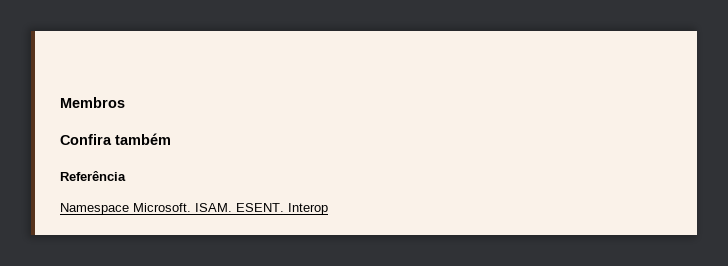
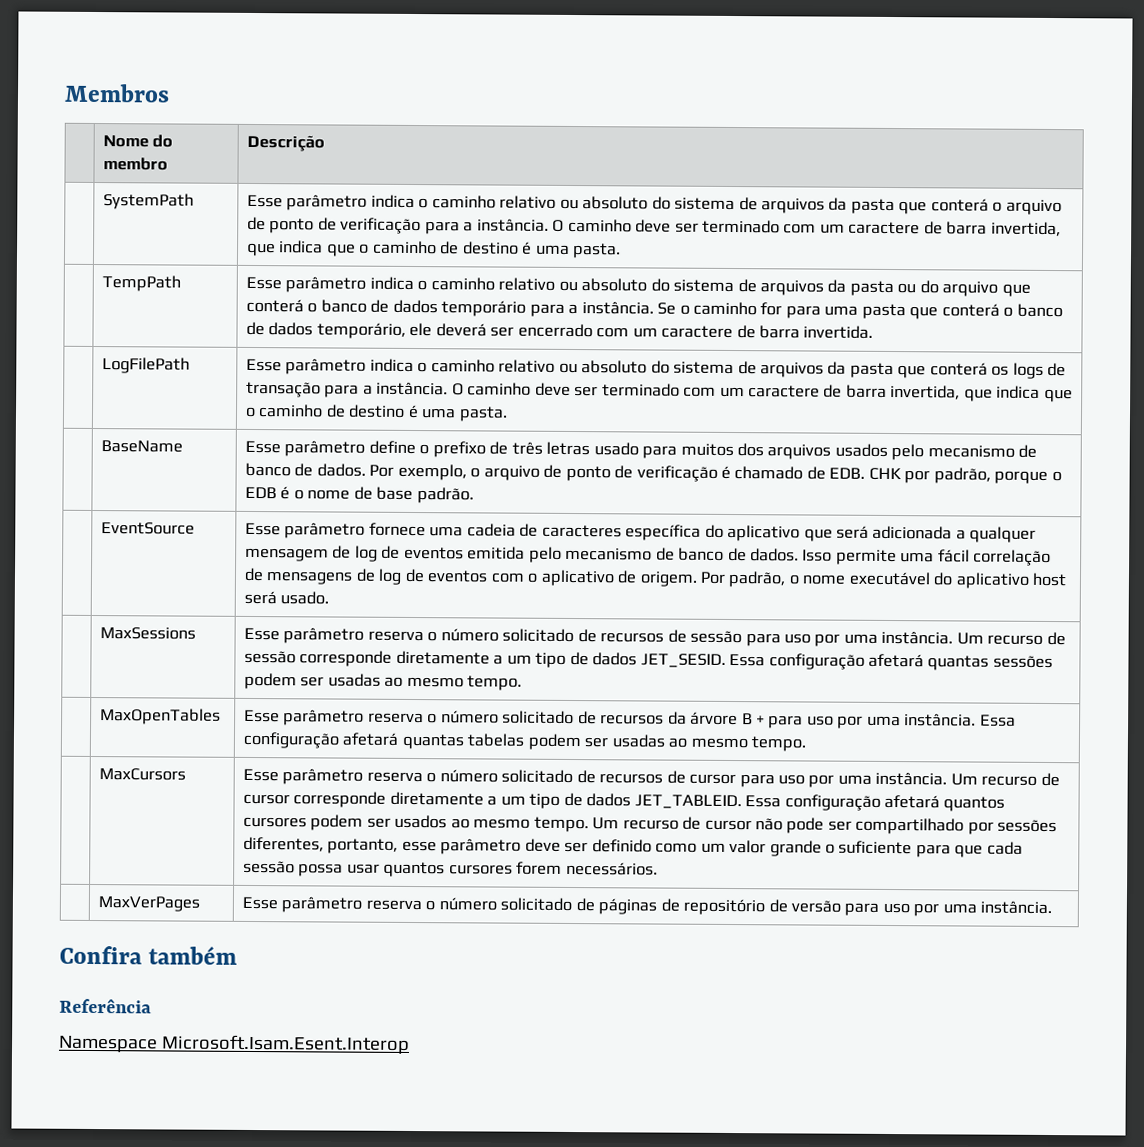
(125, 102) none -> [102,134,174,148] [102,157,168,171] [246,134,325,152] [102,193,194,210] [246,194,1062,216] [246,216,1061,237] [245,240,622,259] [101,275,181,292] [245,276,1031,297] [245,298,1063,320] [245,321,874,339] [101,357,190,374] [245,358,1067,379] [245,381,1073,403] [244,404,508,422] [100,440,183,453] [244,440,1038,461] [244,462,1062,484] [244,486,474,504] [100,522,195,535] [244,522,1037,543] [244,545,1052,567] [243,567,1068,589] [243,590,330,605] [99,627,196,640] [243,627,1066,647] [243,650,1053,671] [243,672,523,691] [99,708,221,725] [243,709,1016,729] [242,731,807,752] [98,768,186,781] [242,768,1060,788] [242,791,1006,812] [242,814,1058,835] [242,836,1023,858] [242,860,658,878] [97,896,200,912] [241,896,1053,917] // | Nome do membro | Descrição // | SystemPath | Esse parâmetro indica o caminho relativo ou absoluto do sistema de arquivos da pasta que conterá o arquivo de ponto de verificação para a instância. O caminho deve ser terminado com um caractere de barra invertida, que indica que o caminho de destino é uma pasta. // | TempPath | Esse parâmetro indica o caminho relativo ou absoluto do sistema de arquivos da pasta ou do arquivo que conterá o banco de dados temporário para a instância. Se o caminho for para uma pasta que conterá o banco de dados temporário, ele deverá ser encerrado com um caractere de barra invertida. // | LogFilePath | Esse parâmetro indica o caminho relativo ou absoluto do sistema de arquivos da pasta que conterá os logs de transação para a instância. O caminho deve ser terminado com um caractere de barra invertida, que indica que o caminho de destino é uma pasta. // | BaseName | Esse parâmetro define o prefixo de três letras usado para muitos dos arquivos usados pelo mecanismo de banco de dados. Por exemplo, o arquivo de ponto de verificação é chamado de EDB. CHK por padrão, porque o EDB é o nome de base padrão. // | EventSource | Esse parâmetro fornece uma cadeia de caracteres específica do aplicativo que será adicionada a qualquer mensagem de log de eventos emitida pelo mecanismo de banco de dados. Isso permite uma fácil correlação de mensagens de log de eventos com o aplicativo de origem. Por padrão, o nome executável do aplicativo host será usado. // | MaxSessions | Esse parâmetro reserva o número solicitado de recursos de sessão para uso por uma instância. Um recurso de sessão corresponde diretamente a um tipo de dados JET_SESID. Essa configuração afetará quantas sessões podem ser usadas ao mesmo tempo. // | MaxOpenTables | Esse parâmetro reserva o número solicitado de recursos da árvore B + para uso por uma instância. Essa configuração afetará quantas tabelas podem ser usadas ao mesmo tempo. // | MaxCursors | Esse parâmetro reserva o número solicitado de recursos de cursor para uso por uma instância. Um recurso de cursor corresponde diretamente a um tipo de dados JET_TABLEID. Essa configuração afetará quantos cursores podem ser usados ao mesmo tempo. Um recurso de cursor não pode ser compartilhado por sessões diferentes, portanto, esse parâmetro deve ser definido como um valor grande o suficiente para que cada sessão possa usar quantos cursores forem necessários. // | MaxVerPages | Esse parâmetro reserva o número solicitado de páginas de repositório de versão para uso por uma instância.
[133,203,328,215] Microsoft. ISAM. ESENT. Interop -> [160,1034,410,1054] Microsoft.Isam.Esent.Interop

